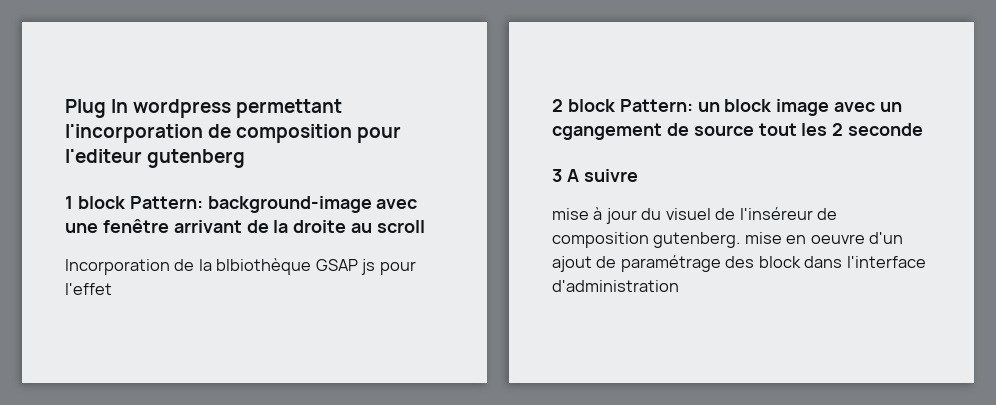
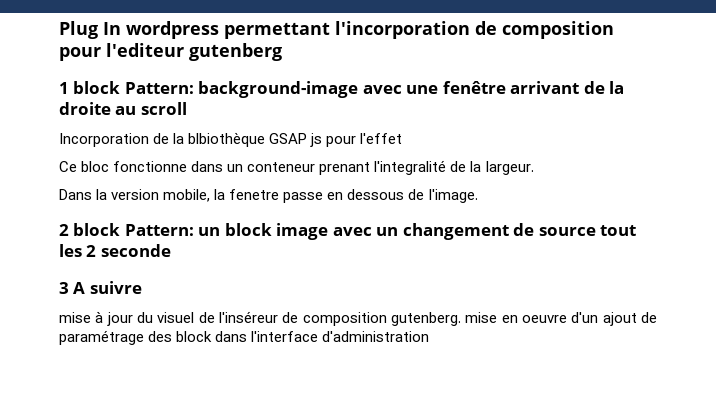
(112, 289) none -> [59,160,534,175] [59,189,478,203] // Ce bloc fonctionne dans un conteneur prenant l'integralité de la largeur. // Dans la version mobile, la fenetre passe en dessous de l'image.
[552,123,662,140] cgangement -> [402,223,509,240] changement

